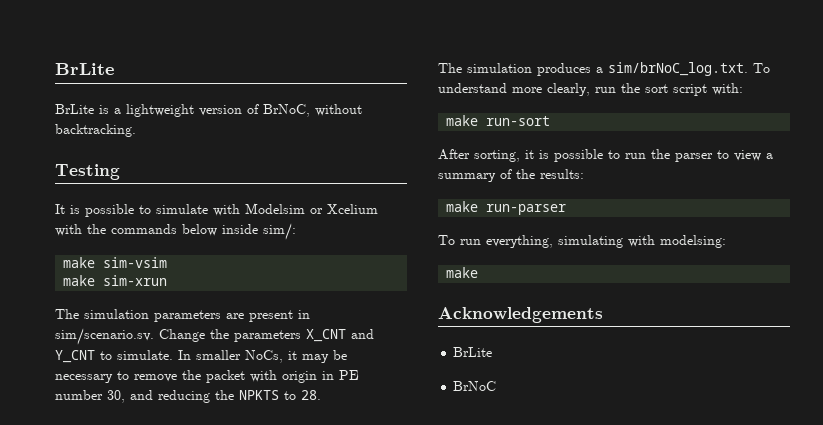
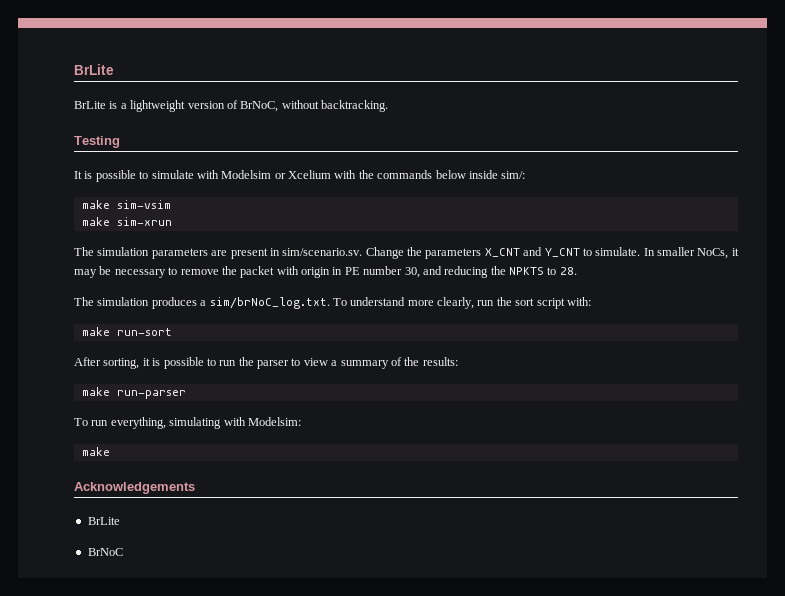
[660,235,726,248] modelsing: -> [247,417,301,426] Modelsim:

